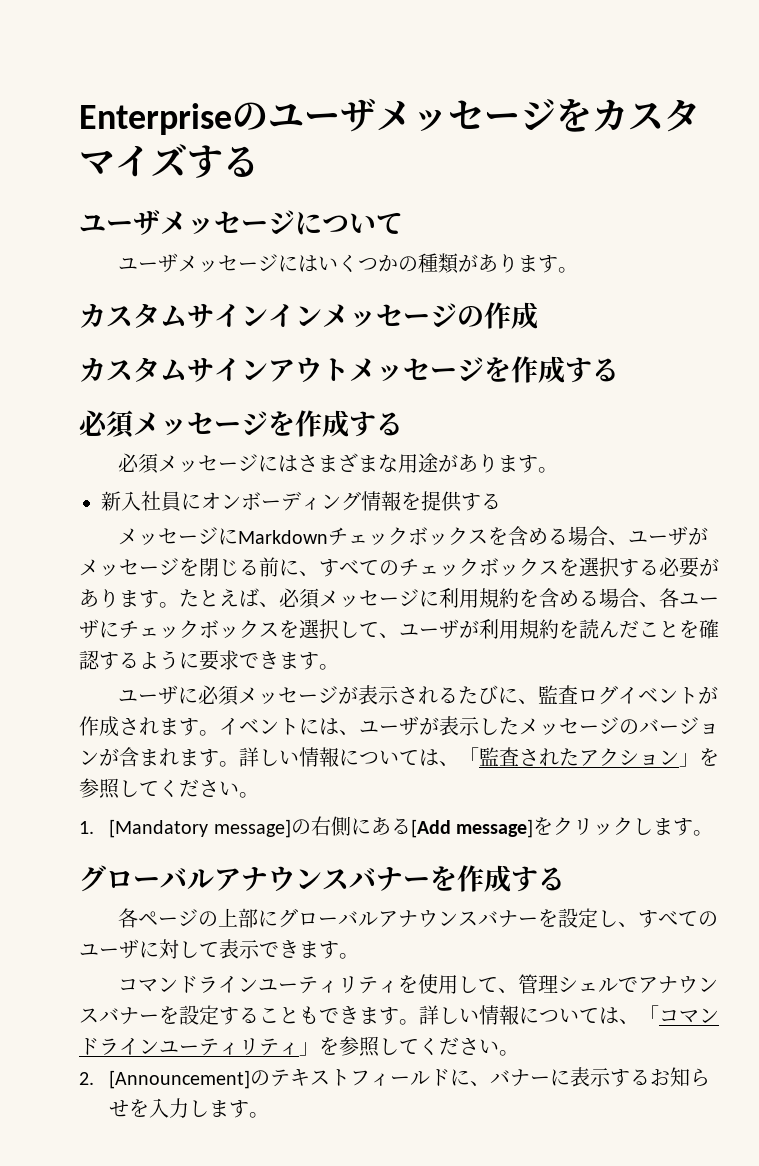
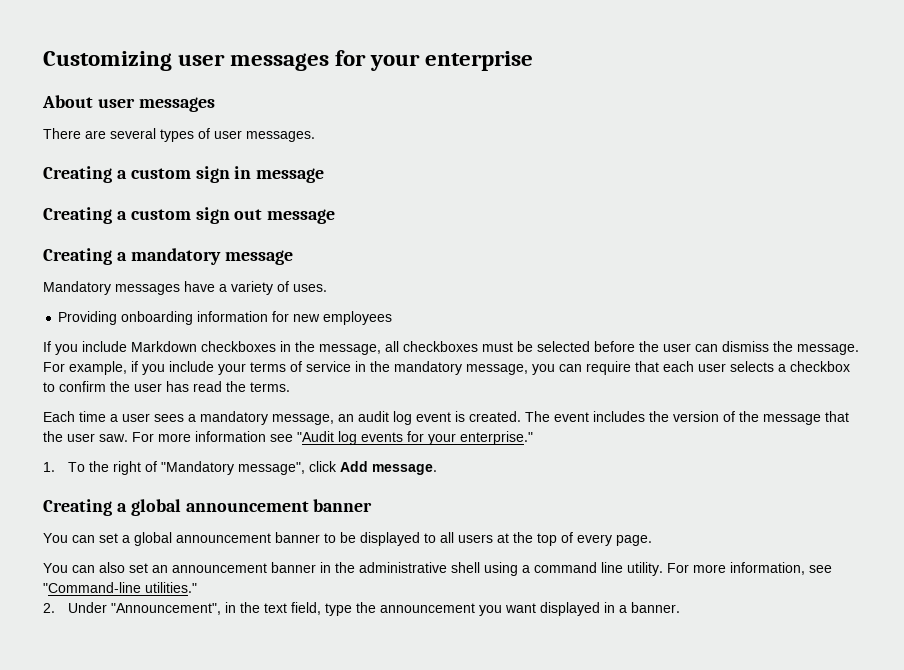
[79,98,700,135] [79,144,259,178] [79,210,403,235] [117,253,578,274] [79,302,538,330] [79,356,619,384] [79,410,403,438] [117,453,558,474] [101,491,501,512] [117,526,708,546] [79,557,719,578] [79,588,719,609] [79,619,719,639] [79,650,339,671] [117,685,718,706] [79,716,719,737] [79,747,719,767] [79,778,259,799] [79,816,714,838] [79,865,565,893] [117,908,718,928] [79,939,359,959] [117,974,718,994] [79,1005,719,1025] [79,1036,519,1057] [79,1067,711,1089] [109,1098,270,1118] Enterpriseのユーザメッセージをカスタマイズする // ユーザメッセージについて // ユーザメッセージにはいくつかの種類があります。 // カスタムサインインメッセージの作成 // カスタムサインアウトメッセージを作成する // 必須メッセージを作成する // 必須メッセージにはさまざまな用途があります。 // 新入社員にオンボーディング情報を提供する // メッセージにMarkdownチェックボックスを含める場合、ユーザがメッセージを閉じる前に、すべてのチェックボックスを選択する必要があります。たとえば、必須メッセージに利用規約を含める場合、各ユーザにチェックボックスを選択して、ユーザが利用規約を読んだことを確認するように要求できます。 // ユーザに必須メッセージが表示されるたびに、監査ログイベントが作成されます。イベントには、ユーザが表示したメッセージのバージョンが含まれます。詳しい情報については、「監査されたアクション」を参照してください。 // 1. [Mandatory message]の右側にある[Add message]をクリックします。 // グローバルアナウンスバナーを作成する // 各ページの上部にグローバルアナウンスバナーを設定し、すべてのユーザに対して表示できます。 // コマンドラインユーティリティを使用して、管理シェルでアナウンスバナーを設定することもできます。詳しい情報については、「コマンドラインユーティリティ」を参照してください。 // 2. [Announcement]のテキストフィールドに、バナーに表示するお知らせを入力します。 -> [43,50,534,71] [42,95,215,112] [43,128,315,142] [43,166,325,183] [43,207,336,224] [43,248,293,265] [43,281,327,295] [58,311,393,325] [43,341,859,355] [43,361,850,375] [43,381,290,392] [43,411,849,425] [43,431,533,445] [43,461,438,475] [43,499,373,516] [43,532,652,546] [43,562,832,576] [43,582,197,593] [43,602,681,616] Customizing user messages for your enterprise // About user messages // There are several types of user messages. // Creating a custom sign in message // Creating a custom sign out message // Creating a mandatory message // Mandatory messages have a variety of uses. // Providing onboarding information for new employees // If you include Markdown checkboxes in the message, all checkboxes must be selected before the user can dismiss the message. For example, if you include your terms of service in the mandatory message, you can require that each user selects a checkbox to confirm the user has read the terms. // Each time a user sees a mandatory message, an audit log event is created. The event includes the version of the message that the user saw. For more information see "Audit log events for your enterprise." // 1. To the right of "Mandatory message", click Add message. // Creating a global announcement banner // You can set a global announcement banner to be displayed to all users at the top of every page. // You can also set an announcement banner in the administrative shell using a command line utility. For more information, see "Command-line utilities." // 2. Under "Announcement", in the text field, type the announcement you want displayed in a banner.

